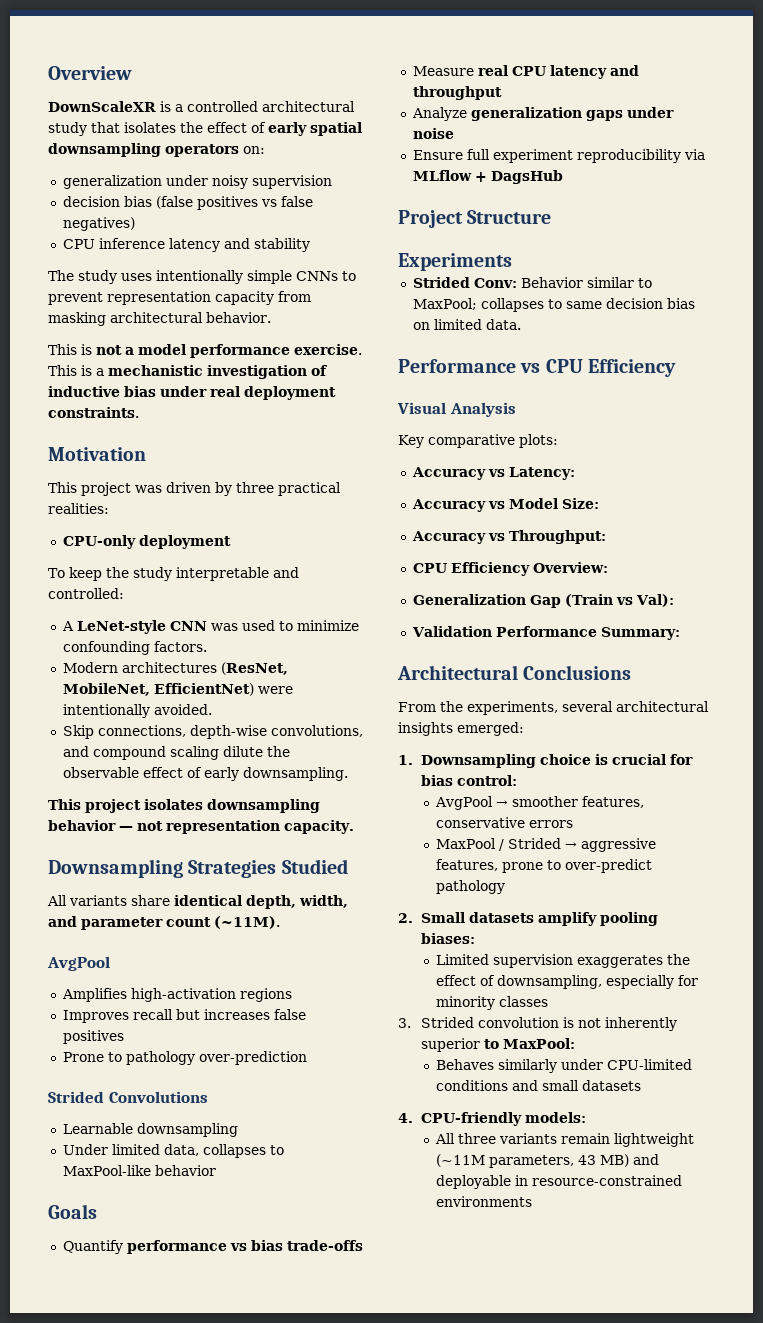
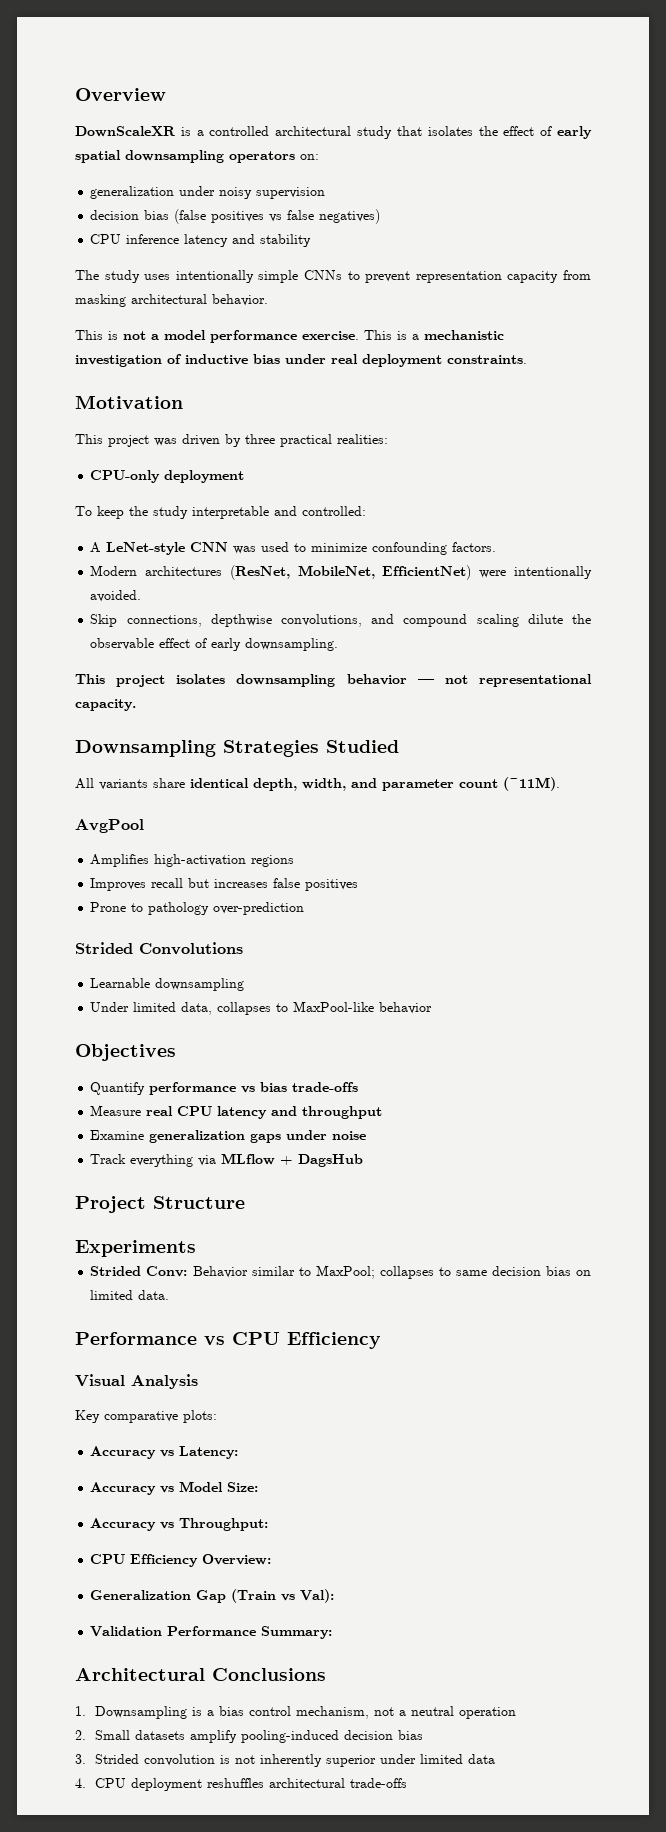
[189,725,267,739] depth-wise -> [210,614,272,627] depthwise
[166,820,280,834] representation -> [479,674,593,687] representational
[48,1204,97,1219] Goals -> [75,1044,176,1061] Objectives
[411,107,467,121] Analyze -> [90,1130,145,1140] Examine
[412,149,681,163] Ensure full experiment reproducibility -> [90,1154,194,1167] Track everything
[398,701,709,715] [398,722,524,736] [398,754,694,768] [421,775,518,786] [435,796,645,810] [436,817,574,828] [436,838,657,852] [436,859,653,873] [436,880,506,894] [398,912,659,926] [421,933,476,944] [436,954,691,968] [436,975,699,989] [436,996,549,1010] From the experiments, several architectural insights emerged: // 1. Downsampling choice is crucial for bias control: // AvgPool → smoother features, conservative errors // MaxPool / Strided → aggressive features, prone to over-predict pathology // 2. Small datasets amplify pooling biases: // Limited supervision exaggerates the effect of downsampling, especially for minority classes -> [75,1706,517,1719] [75,1730,424,1743] 1. Downsampling is a bias control mechanism, not a neutral operation // 2. Small datasets amplify pooling-induced decision bias
[484,1038,576,1049] [436,1059,693,1073] [436,1080,642,1091] [398,1112,587,1126] [435,1133,695,1147] [436,1154,660,1168] [436,1175,683,1189] [436,1196,533,1207] to MaxPool: // Behaves similarly under CPU-limited conditions and small datasets // 4. CPU-friendly models: // All three variants remain lightweight (~11M parameters, 43 MB) and deployable in resource-constrained environments -> [380,1754,496,1764] [75,1778,408,1791] under limited data // 4. CPU deployment reshuffles architectural trade-offs

